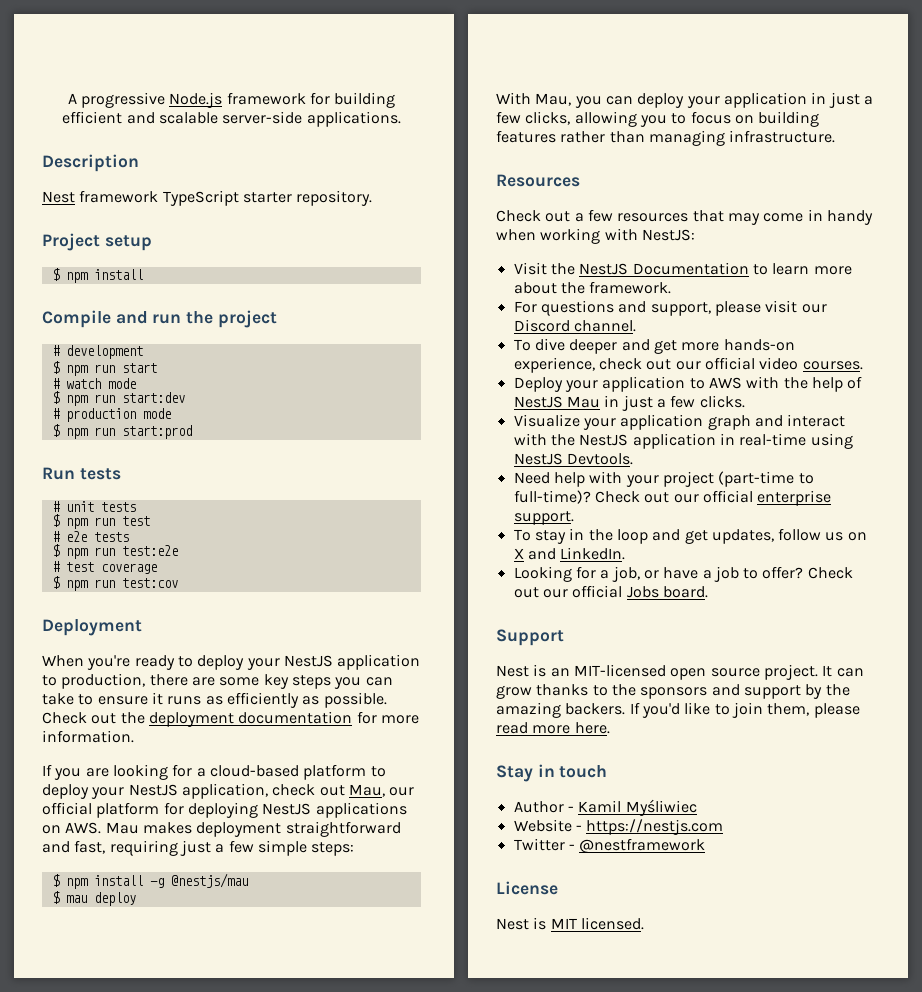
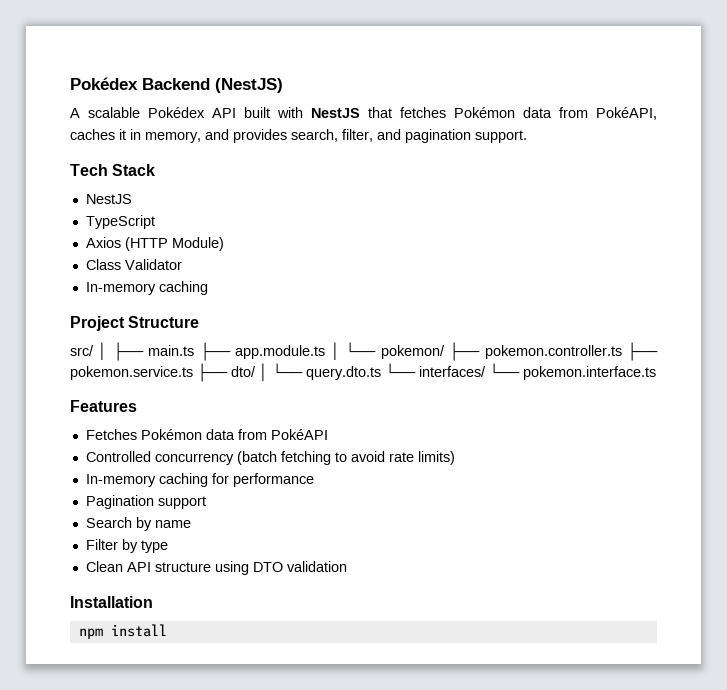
[67,92,396,108] [62,111,401,127] [42,154,139,172] [42,190,373,206] [42,233,152,251] [51,268,143,283] [42,310,277,328] [51,345,143,359] [51,361,157,376] [51,378,136,389] [51,391,185,406] [51,408,171,422] [51,424,192,439] [42,467,121,480] [51,501,136,512] [51,514,150,529] [51,531,129,542] [51,544,178,559] [51,561,157,574] [51,576,178,591] [42,619,142,636] [42,654,421,670] [42,673,393,689] [42,692,387,708] [42,711,419,727] [42,730,134,743] [42,764,386,780] [42,783,415,799] [42,802,407,818] [42,821,401,837] [42,840,355,856] [51,873,248,889] [51,891,136,906] [496,92,873,108] [496,111,820,127] [496,130,836,146] [496,174,580,187] [496,209,873,225] [496,228,695,244] [513,262,852,275] [513,281,672,294] [513,300,827,316] [513,319,636,332] [513,338,795,354] [513,357,863,373] [513,376,863,392] [513,395,745,411] [513,414,846,430] [513,433,853,449] [513,453,633,465] [513,471,814,487] [513,490,832,506] [513,511,574,525] [513,528,867,544] [513,547,626,560] [513,566,853,582] [513,585,708,598] [496,629,564,646] [496,664,864,680] [496,684,850,699] [496,702,860,718] [496,722,610,734] [496,764,608,782] [513,799,697,816] [513,819,724,835] [513,838,706,853] [496,881,558,895] [496,917,644,930] A progressive Node.js framework for building efficient and scalable server-side applications. // Description // Nest framework TypeScript starter repository. // Project setup // $ npm install // Compile and run the project // # development // $ npm run start // # watch mode // $ npm run start:dev // # production mode // $ npm run start:prod // Run tests // # unit tests // $ npm run test // # e2e tests // $ npm run test:e2e // # test coverage // $ npm run test:cov // Deployment // When you're ready to deploy your NestJS application to production, there are some key steps you can take to ensure it runs as efficiently as possible. Check out the deployment documentation for more information. // If you are looking for a cloud-based platform to deploy your NestJS application, check out Mau, our official platform for deploying NestJS applications on AWS. Mau makes deployment straightforward and fast, requiring just a few simple steps: // $ npm install -g @nestjs/mau // $ mau deploy // With Mau, you can deploy your application in just a few clicks, allowing you to focus on building features rather than managing infrastructure. // Resources // Check out a few resources that may come in handy when working with NestJS: // Visit the NestJS Documentation to learn more about the framework. // For questions and support, please visit our Discord channel. // To dive deeper and get more hands-on experience, check out our official video courses. // Deploy your application to AWS with the help of NestJS Mau in just a few clicks. // Visualize your application graph and interact with the NestJS application in real-time using NestJS Devtools. // Need help with your project (part-time to full-time)? Check out our official enterprise support. // To stay in the loop and get updates, follow us on X and LinkedIn. // Looking for a job, or have a job to offer? Check out our official Jobs board. // Support // Nest is an MIT-licensed open source project. It can grow thanks to the sponsors and support by the amazing backers. If you'd like to join them, please read more here. // Stay in touch // Author - Kamil Myśliwiec // Website - https://nestjs.com // Twitter - @nestframework // License // Nest is MIT licensed. -> [70,77,283,93] [70,107,657,120] [70,129,527,143] [70,164,156,176] [85,194,132,204] [85,215,155,229] [85,237,224,251] [85,259,182,270] [85,281,208,295] [70,316,200,331] [70,342,658,361] [70,363,656,382] [70,400,137,412] [85,429,328,440] [85,451,455,465] [85,473,314,487] [85,495,206,509] [85,517,191,531] [85,539,168,553] [85,561,347,575] [70,596,153,608] [78,624,167,639] Pokédex Backend (NestJS) // A scalable Pokédex API built with NestJS that fetches Pokémon data from PokéAPI, caches it in memory, and provides search, filter, and pagination support. // Tech Stack // NestJS // TypeScript // Axios (HTTP Module) // Class Validator // In-memory caching // Project Structure // src/ │ ├── main.ts ├── app.module.ts │ └── pokemon/ ├── pokemon.controller.ts ├── pokemon.service.ts ├── dto/ │ └── query.dto.ts └── interfaces/ └── pokemon.interface.ts // Features // Fetches Pokémon data from PokéAPI // Controlled concurrency (batch fetching to avoid rate limits) // In-memory caching for performance // Pagination support // Search by name // Filter by type // Clean API structure using DTO validation // Installation // npm install

